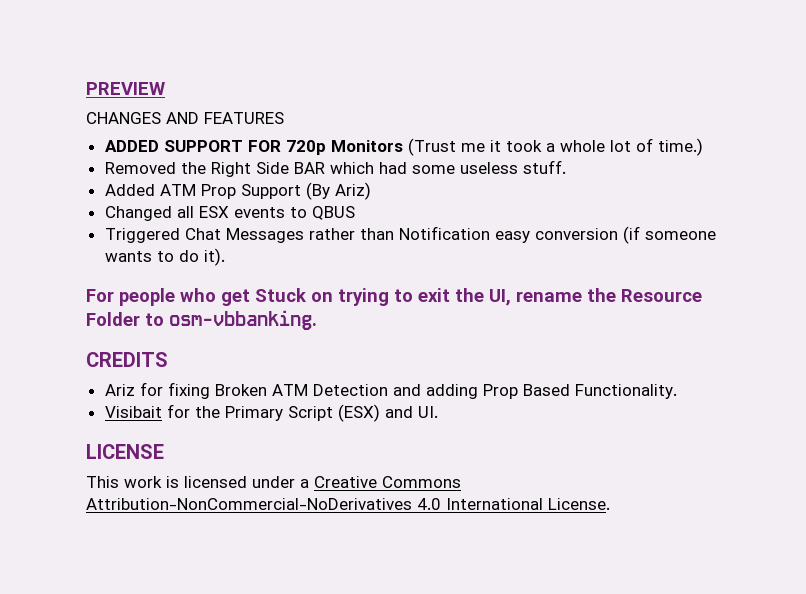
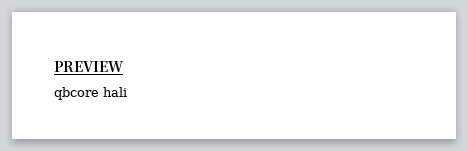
[86,112,284,124] [104,138,703,156] [104,160,566,177] [104,182,371,200] [104,206,355,221] [104,226,716,244] [104,248,225,266] [86,288,702,306] [86,310,317,330] [86,352,168,367] [104,382,677,399] [104,404,438,422] [86,444,164,459] [86,476,461,488] [86,498,610,510] CHANGES AND FEATURES // ADDED SUPPORT FOR 720p Monitors (Trust me it took a whole lot of time.) // Removed the Right Side BAR which had some useless stuff. // Added ATM Prop Support (By Ariz) // Changed all ESX events to QBUS // Triggered Chat Messages rather than Notification easy conversion (if someone wants to do it). // For people who get Stuck on trying to exit the UI, rename the Resource Folder to osm-vbbanking. // CREDITS // Ariz for fixing Broken ATM Detection and adding Prop Based Functionality. // Visibait for the Primary Script (ESX) and UI. // LICENSE // This work is licensed under a Creative Commons Attribution-NonCommercial-NoDerivatives 4.0 International License. -> [54,87,127,100] qbcore hali

